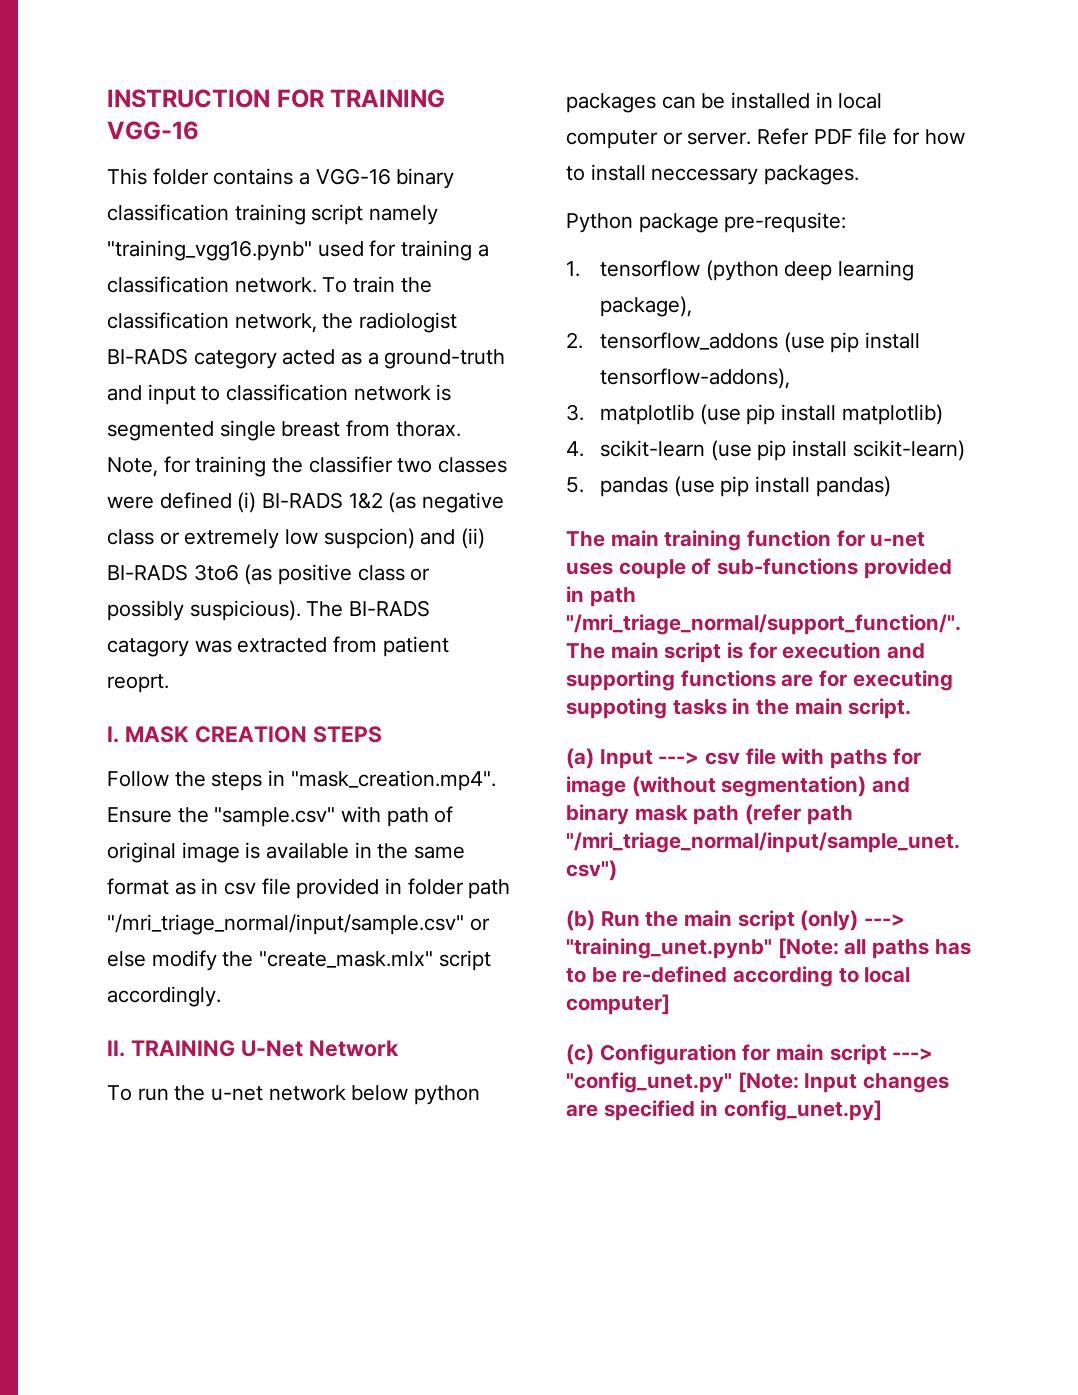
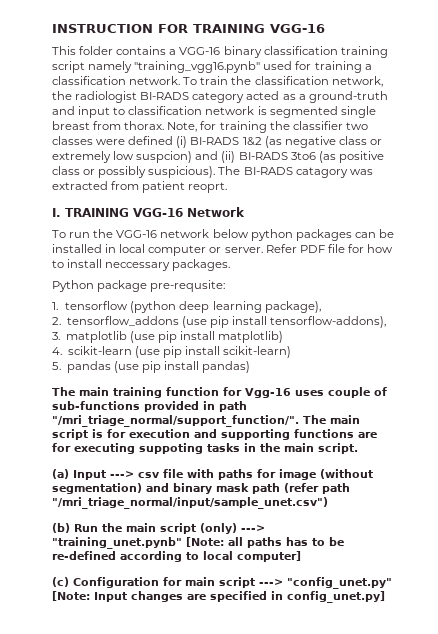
[124,726,382,743] [107,770,496,791] [107,806,454,827] [107,842,466,863] [107,878,511,899] [107,914,490,935] [107,950,491,971] [107,986,221,1007] [107,1040,303,1057] MASK CREATION STEPS // Follow the steps in "mask_creation.mp4". Ensure the "sample.csv" with path of original image is available in the same format as in csv file provided in folder path "/mri_triage_normal/input/sample.csv" or else modify the "create_mask.mlx" script accordingly. // II. TRAINING U-Net -> [65,208,183,217] TRAINING VGG-16
[211,1086,264,1101] u-net -> [116,230,158,238] VGG-16
[870,532,926,547] u-net -> [245,388,291,398] Vgg-16

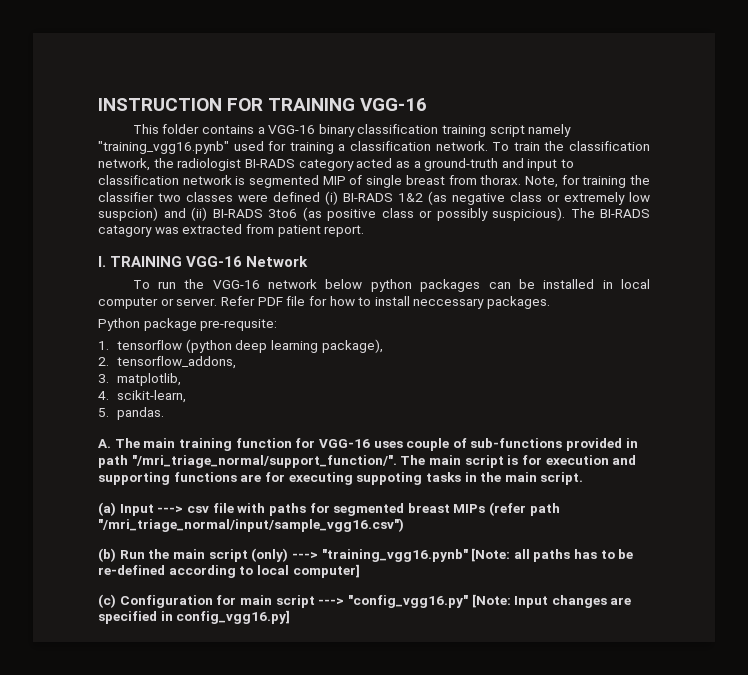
(338, 112) none -> [322,175,363,185] MIP of
[188,182,228,193] reoprt. -> [324,225,365,237] report.
[66,316,387,328] [52,331,284,343] [52,346,292,358] [52,361,251,373] tensorflow_addons (use pip install tensorflow-addons), // 3. matplotlib (use pip install matplotlib) // 4. scikit-learn (use pip install scikit-learn) // 5. pandas (use pip install pandas) // -> [116,356,236,369] [98,373,181,386] [98,390,186,403] [98,407,164,420] [98,439,111,448] tensorflow_addons, // 3. matplotlib, // 4. scikit-learn, // 5. pandas. // A.
[245,388,291,398] Vgg-16 -> [318,439,370,448] VGG-16
[279,469,373,480] [52,483,280,494] image (without segmentation) and binary mask path -> [333,503,486,516] segmented breast MIPs
[52,497,328,509] "/mri_triage_normal/input/sample_unet.csv") -> [98,518,404,532] "/mri_triage_normal/input/sample_vgg16.csv")
[52,537,182,549] "training_unet.pynb" -> [321,549,468,562] "training_vgg16.pynb"
[287,577,392,589] "config_unet.py" -> [347,595,468,608] "config_vgg16.py"
[287,591,385,603] config_unet.py] -> [176,610,291,624] config_vgg16.py]

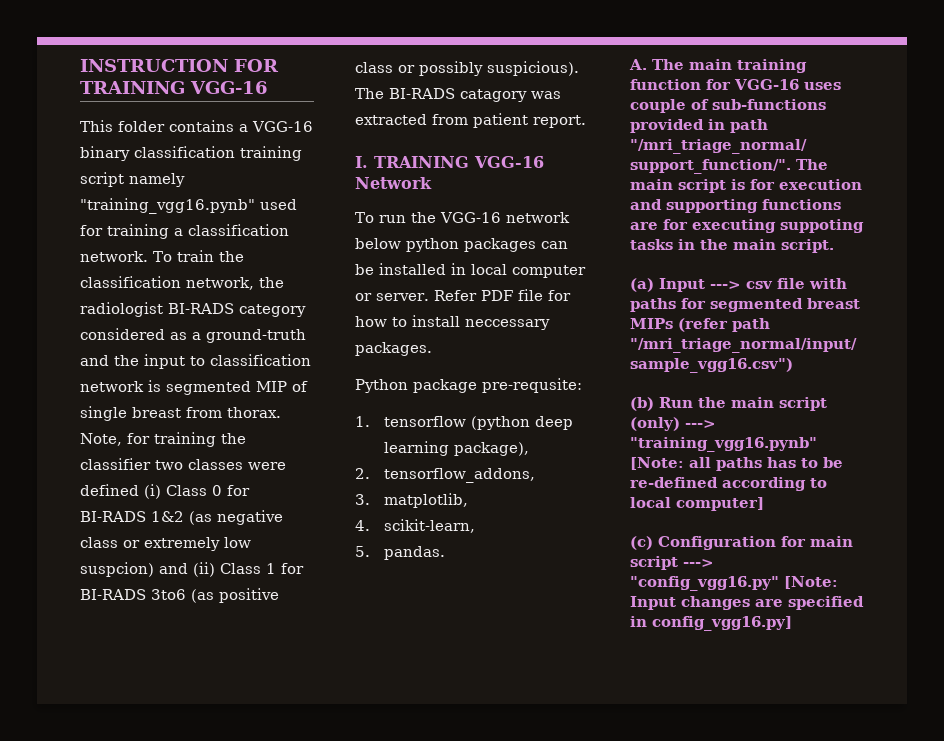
[356,158,393,168] acted -> [80,328,165,340] considered
(524, 163) none -> [114,355,139,366] the
(338, 198) none -> [166,485,250,496] Class 0 for
(207, 214) none -> [220,563,304,574] Class 1 for

